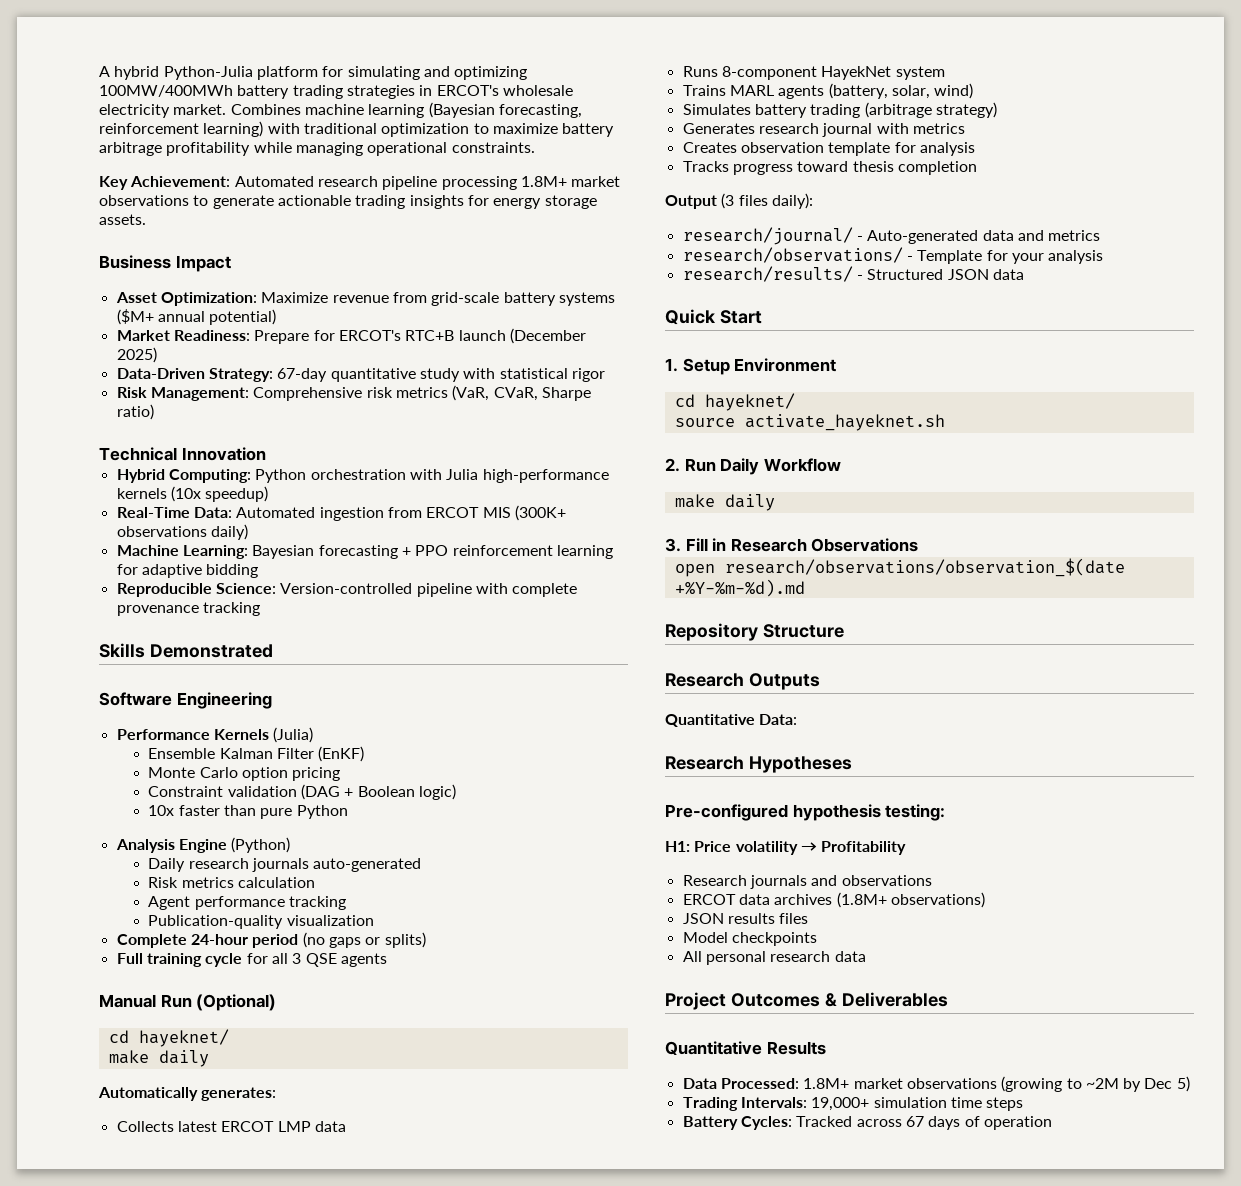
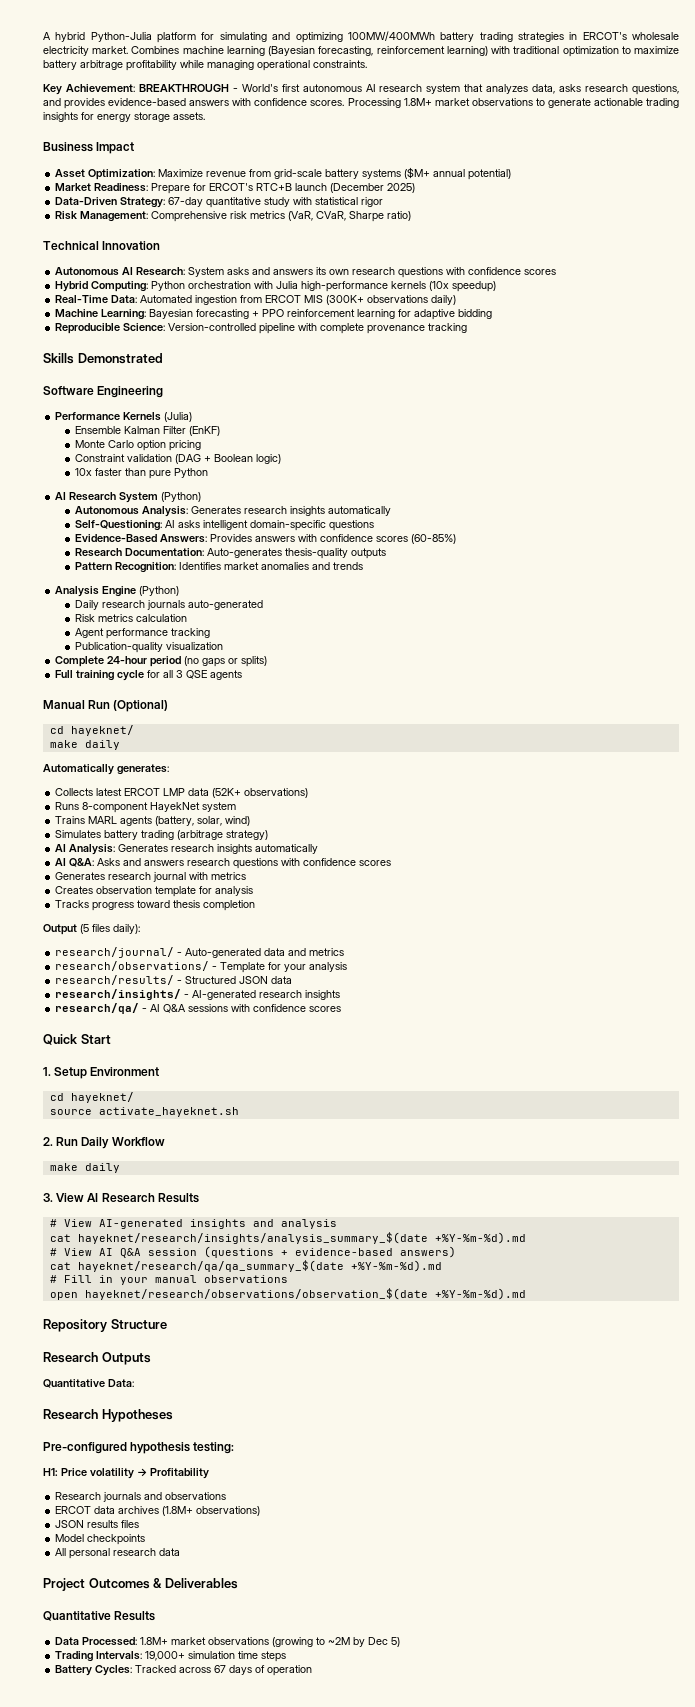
[234,176,517,190] Automated research pipeline processing -> [138,84,679,95] [43,98,401,109] BREAKTHROUGH - World's first autonomous AI research system that analyzes data, asks research questions, and provides evidence-based answers with confidence scores. Processing
(266, 454) none -> [55,267,557,278] // Autonomous AI Research: System asks and answers its own research questions with confidence scores
(348, 812) none -> [55,492,202,503] [74,506,391,517] [74,520,374,531] [74,534,456,544] [74,548,386,559] [74,562,363,573] // AI Research System (Python) // Autonomous Analysis: Generates research insights automatically // Self-Questioning: AI asks intelligent domain-specific questions // Evidence-Based Answers: Provides answers with confidence scores (60-85%) // Research Documentation: Auto-generates thesis-quality outputs // Pattern Recognition: Identifies market anomalies and trends
(346, 1126) none -> [212,788,309,798] (52K+ observations)
(997, 110) none -> [55,844,319,855] [55,858,392,869] // AI Analysis: Generates research insights automatically // AI Q&A: Asks and answers research questions with confidence scores
[721,193,735,209] (3 -> [80,924,89,934] (5
(1024, 274) none -> [55,989,341,1000] [55,1003,342,1014] // research/insights/ - AI-generated research insights // research/qa/ - AI Q&A sessions with confidence scores
[685,538,919,552] Fill in Research Observations -> [56,1193,199,1203] [49,1219,337,1229] [49,1232,526,1244] [49,1246,456,1258] [49,1260,442,1272] [49,1275,288,1285] View AI Research Results // # View AI-generated insights and analysis // cat hayeknet/research/insights/analysis_summary_$(date +%Y-%m-%d).md // # View AI Q&A session (questions + evidence-based answers) // cat hayeknet/research/qa/qa_summary_$(date +%Y-%m-%d).md // # Fill in your manual observations
[724,558,1125,577] research/observations/observation_$(date -> [84,1288,428,1300] hayeknet/research/observations/observation_$(date

